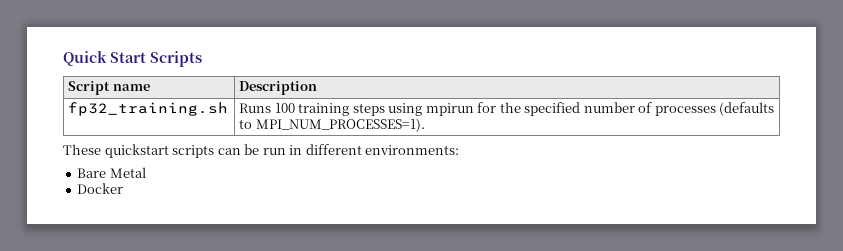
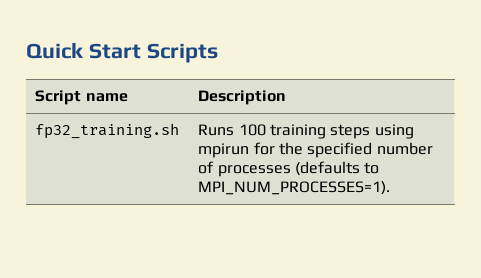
[63,144,460,158] [77,167,146,178] [77,183,124,194] // These quickstart scripts can be run in different environments: // Bare Metal // Docker -> (391, 188) none

